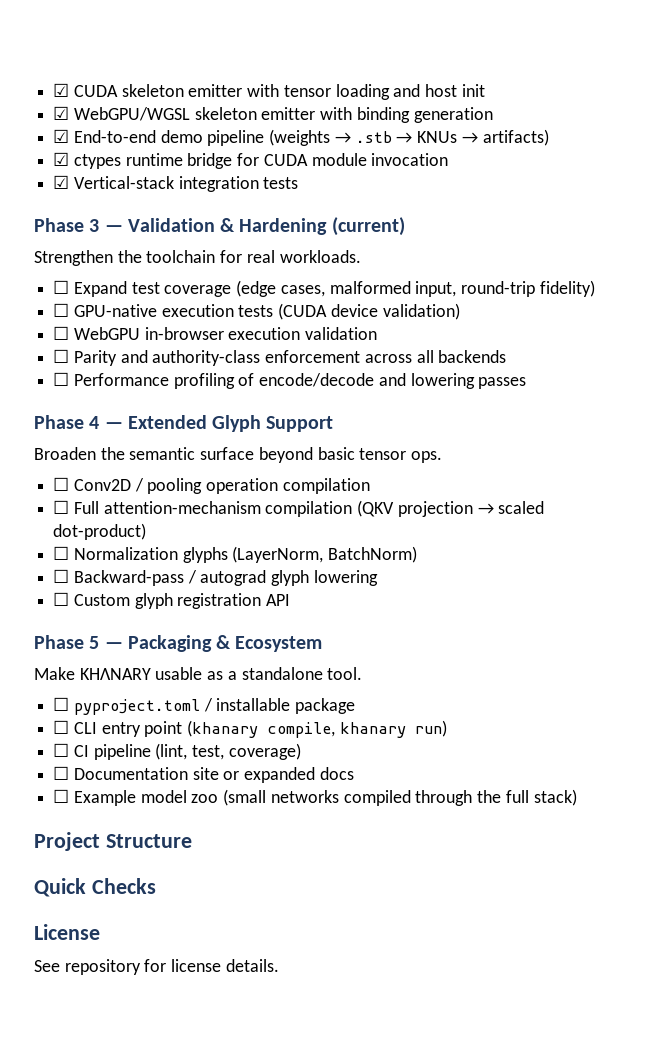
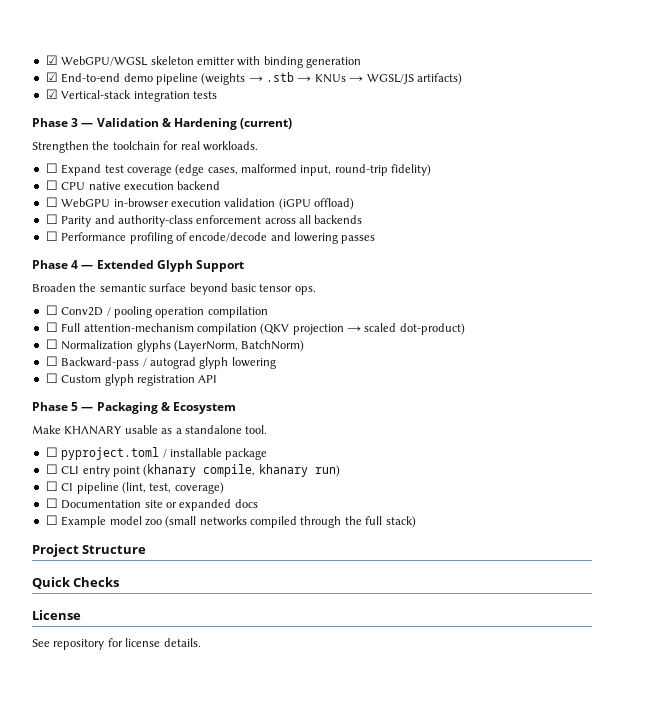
[53,83,485,100] [53,106,70,120] ☑ CUDA skeleton emitter with tensor loading and host init // ☑ -> [45,55,58,65] ☑
(478, 137) none -> [366,74,414,84] WGSL/JS
[53,152,449,169] // ☑ ctypes runtime bridge for CUDA module invocation -> (462, 79) none
[73,303,460,320] GPU-native execution tests (CUDA device validation) -> [61,181,221,190] CPU native execution backend
(378, 333) none -> [278,198,354,210] (iGPU offload)

